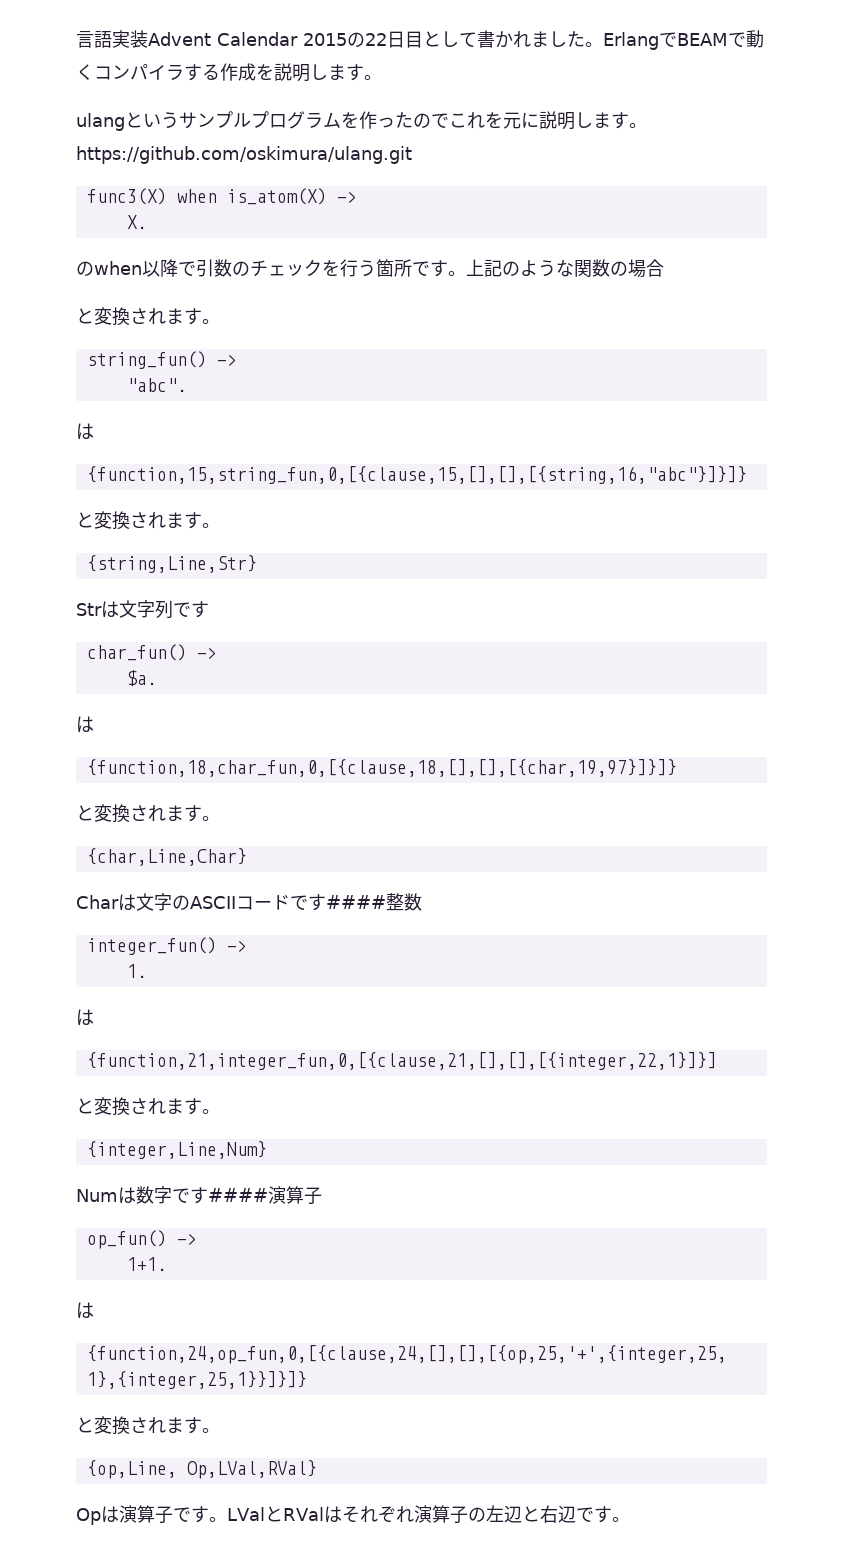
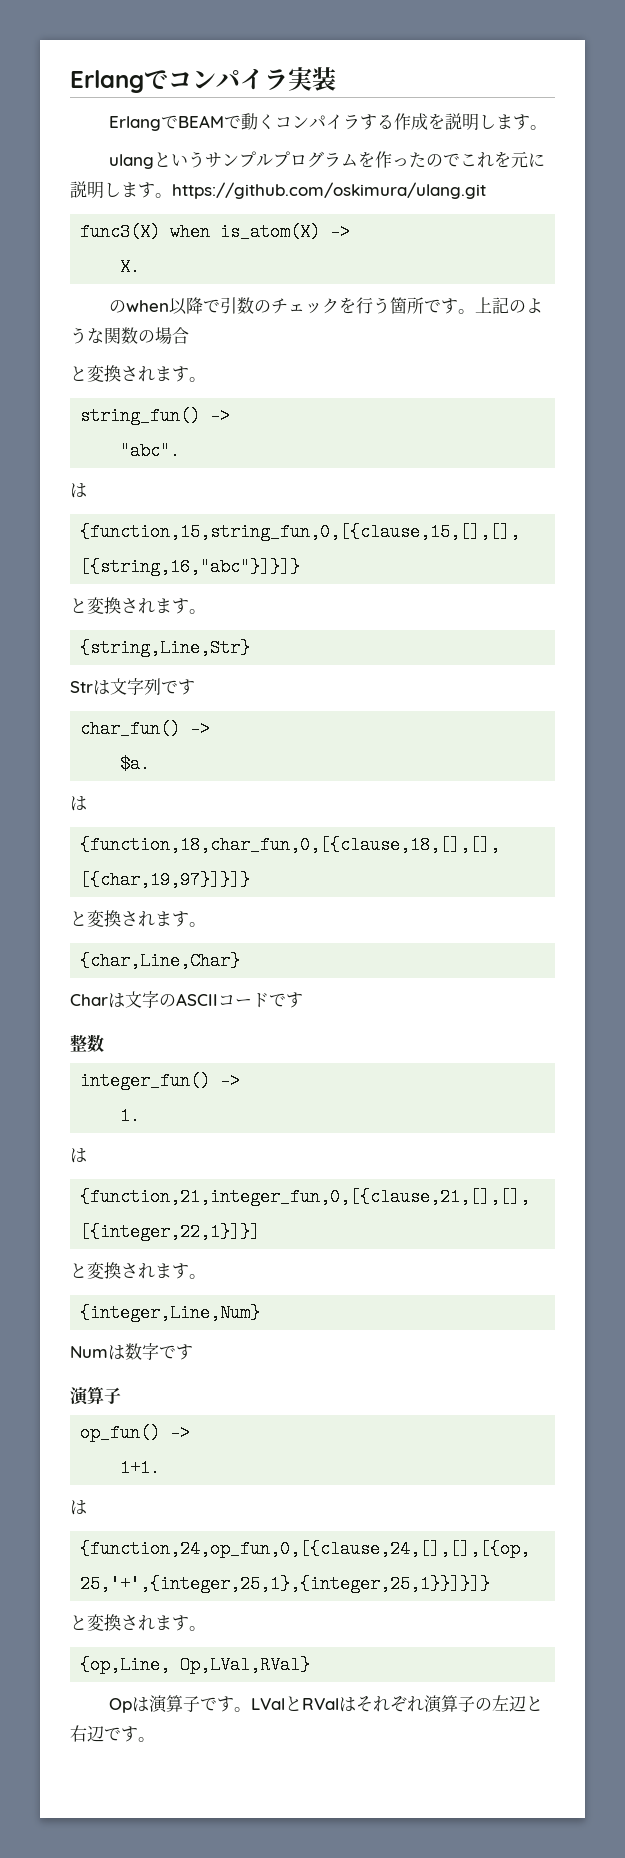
[76,30,603,48] 言語実装Advent Calendar 2015の22日目として書かれました。 -> [70,67,336,93] Erlangでコンパイラ実装 //
[326,895,386,909] #### -> (303, 1000) //
[208,1188,268,1202] #### -> (193, 1352) //

